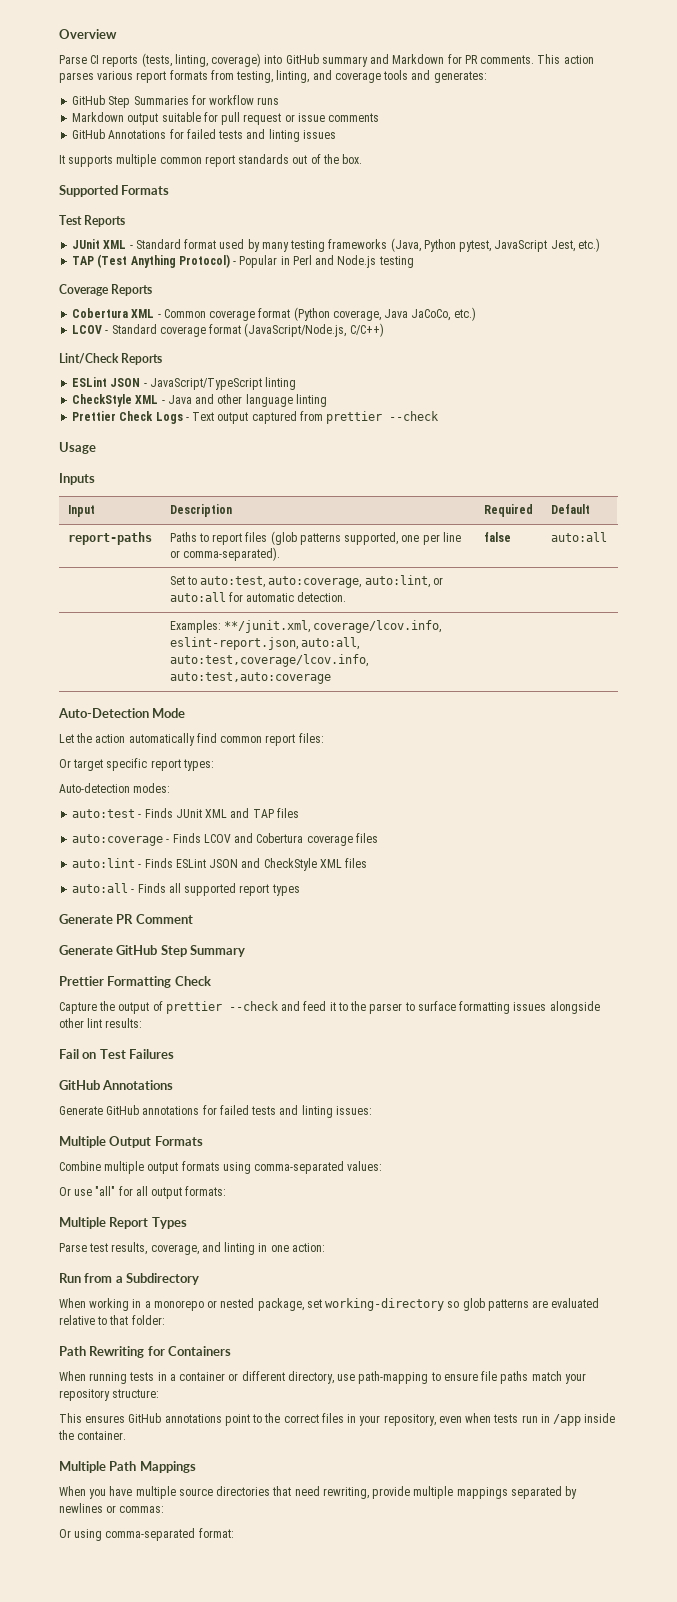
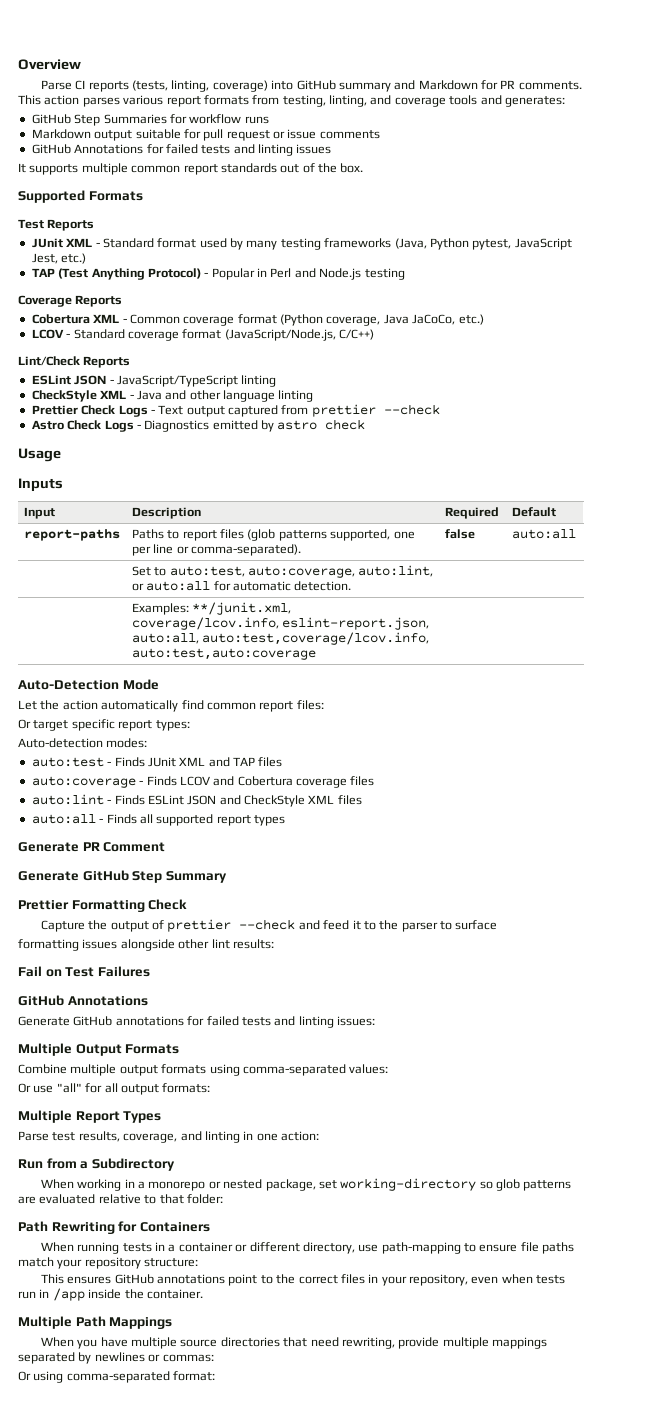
(440, 416) none -> [31,419,366,432] // Astro Check Logs - Diagnostics emitted by astro check
(456, 1006) none -> (498, 925) //

